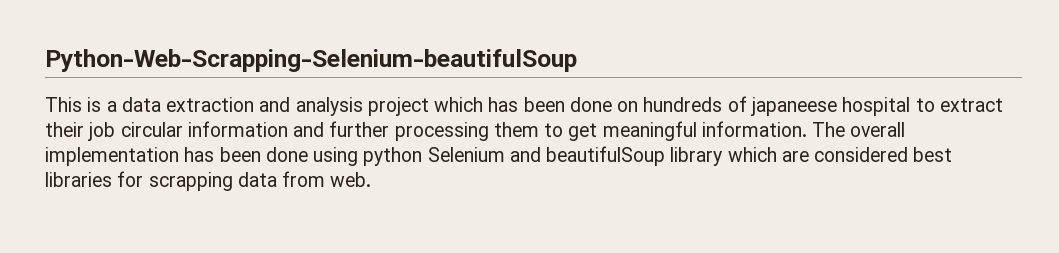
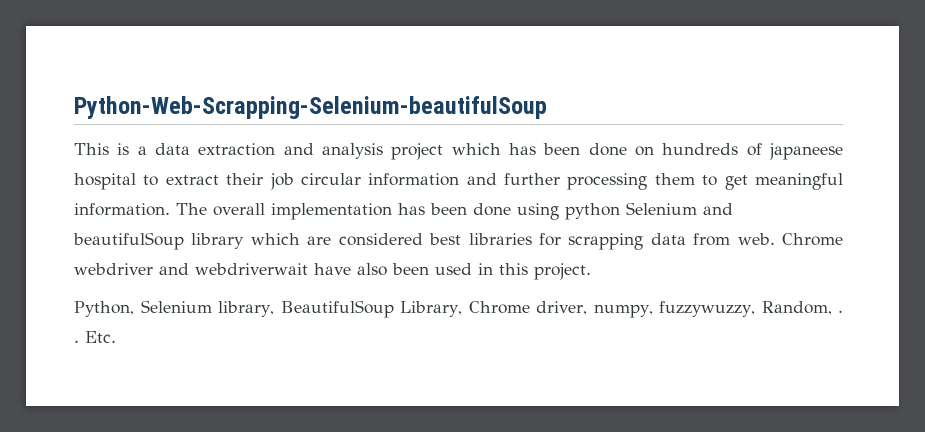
(372, 179) none -> [782,233,843,246] [74,263,591,280] [74,300,844,318] [74,331,116,343] Chrome webdriver and webdriverwait have also been used in this project. // Python, Selenium library, BeautifulSoup Library, Chrome driver, numpy, fuzzywuzzy, Random, . . Etc.

